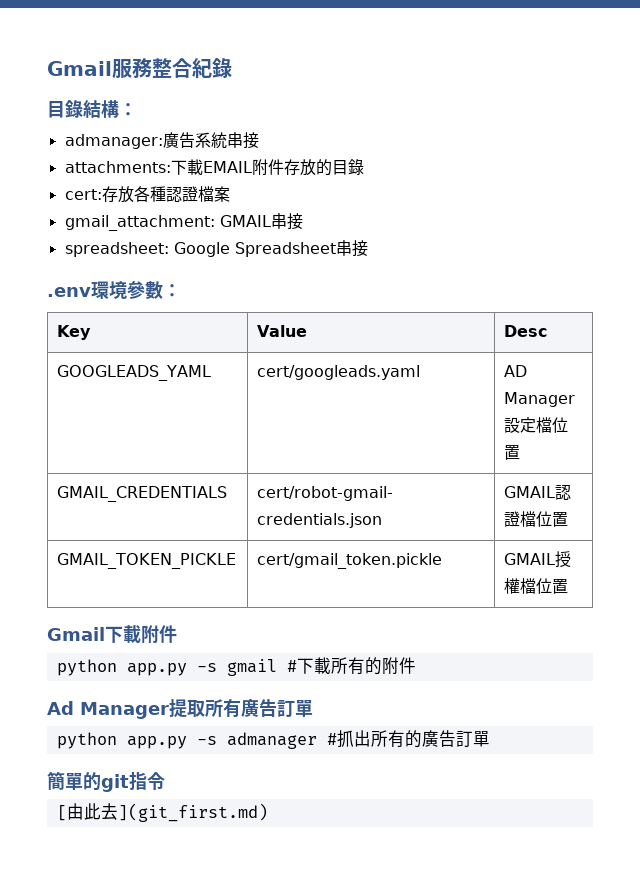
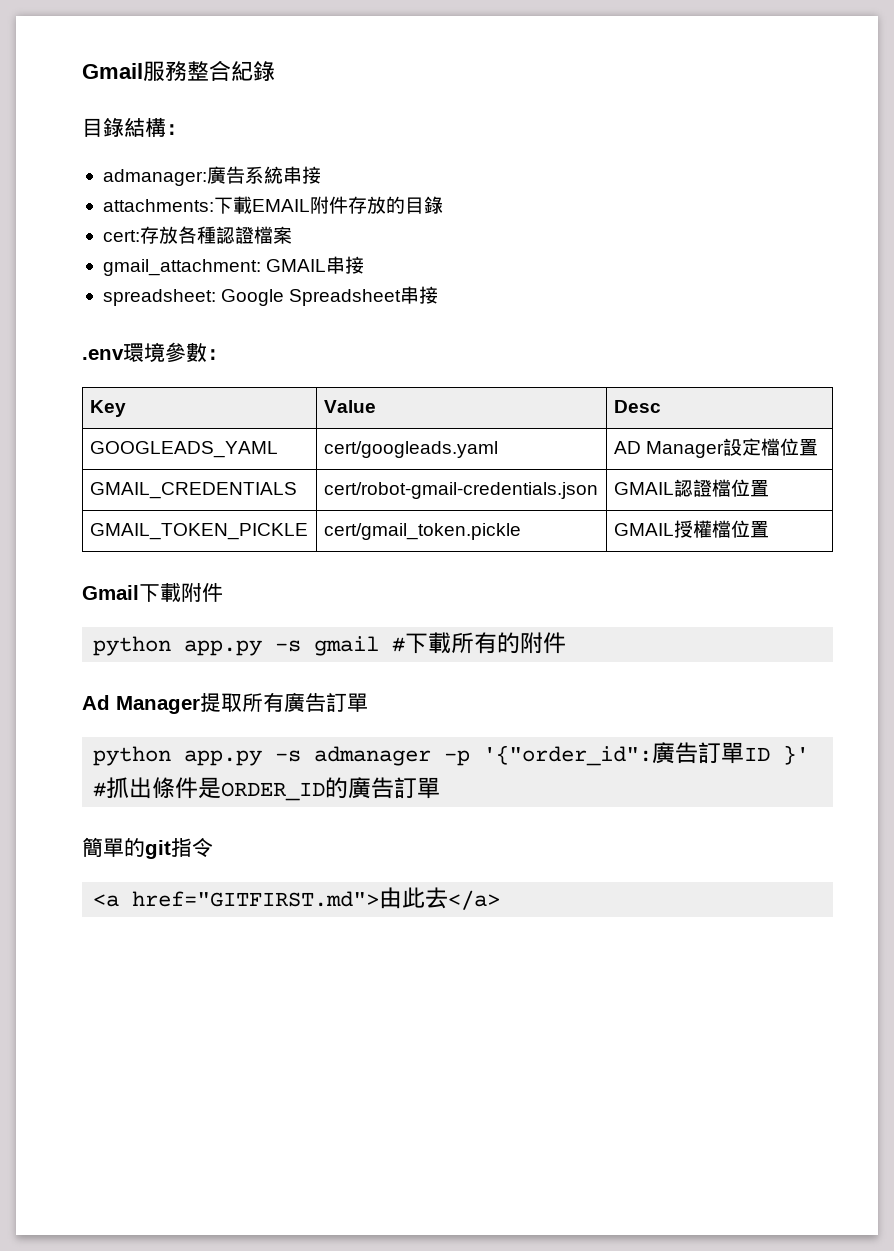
[326,730,405,748] #抓出所有 -> [444,742,810,766] [93,777,326,801] -p '{"order_id":廣告訂單ID }' #抓出條件是ORDER_ID
[56,803,268,822] [由此去](git_first.md) -> [93,887,501,910] <a href="GITFIRST.md">由此去</a>

